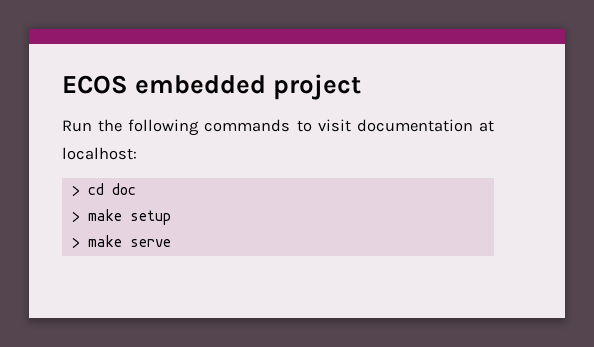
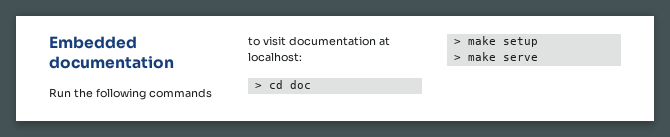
[62,74,362,100] ECOS embedded project -> [49,36,137,49] [49,56,174,69] Embedded documentation

